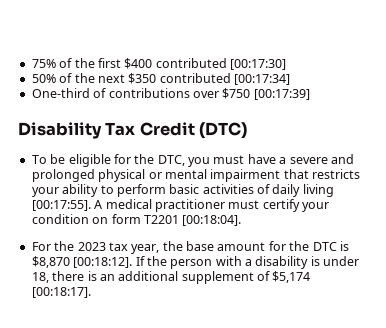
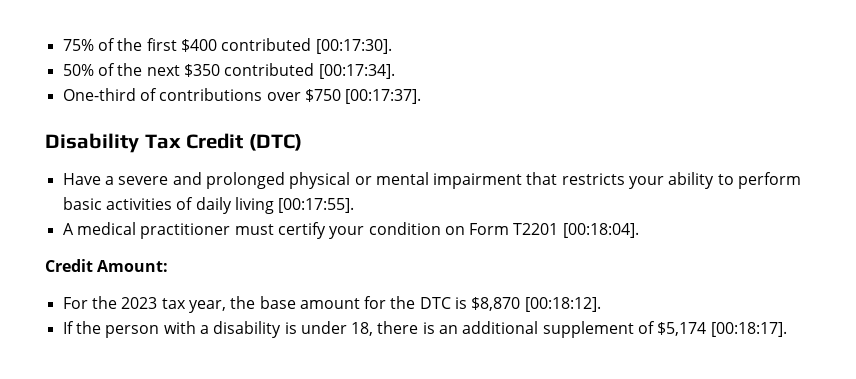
[230,59,286,70] [00:17:30] -> [315,39,392,54] [00:17:30].
[234,74,290,85] [00:17:34] -> [318,64,395,79] [00:17:34].
[253,89,310,100] [00:17:39] -> [345,89,422,104] [00:17:37].
[31,154,276,167] To be eligible for the DTC, you must have -> [62,173,101,185] Have
(91, 205) none -> (355, 205) //
[111,214,141,224] form -> [469,223,510,235] Form
(242, 220) none -> [45,259,169,272] // Credit Amount:
(133, 262) none -> (601, 304) //

